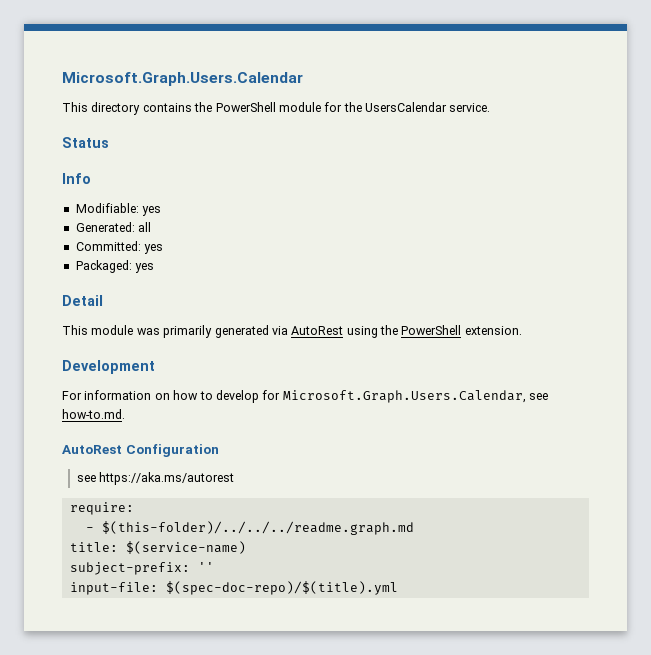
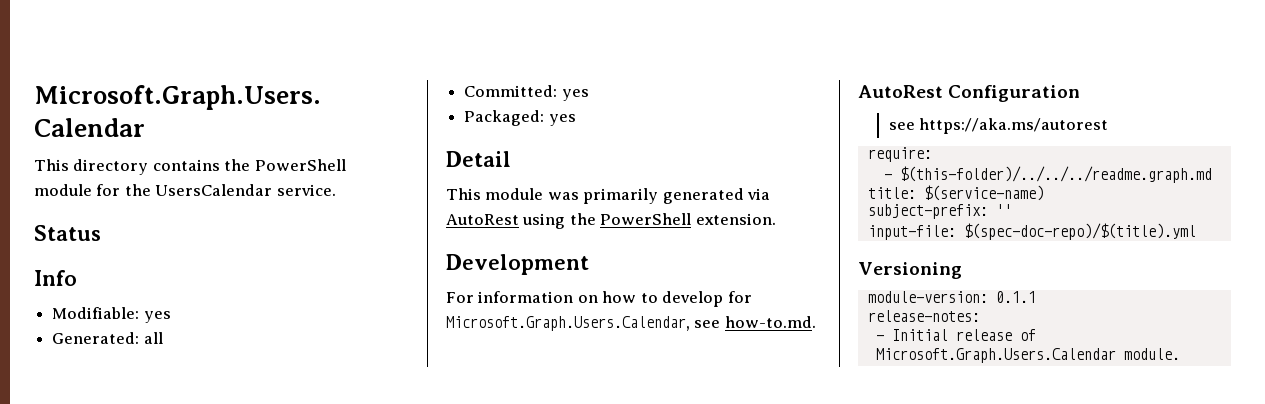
(398, 588) none -> [858,262,962,279] [867,291,1036,303] [867,310,980,322] [875,329,1036,341] [875,348,1180,363] // Versioning // module-version: 0.1.1 // release-notes: // - Initial release of Microsoft.Graph.Users.Calendar module.

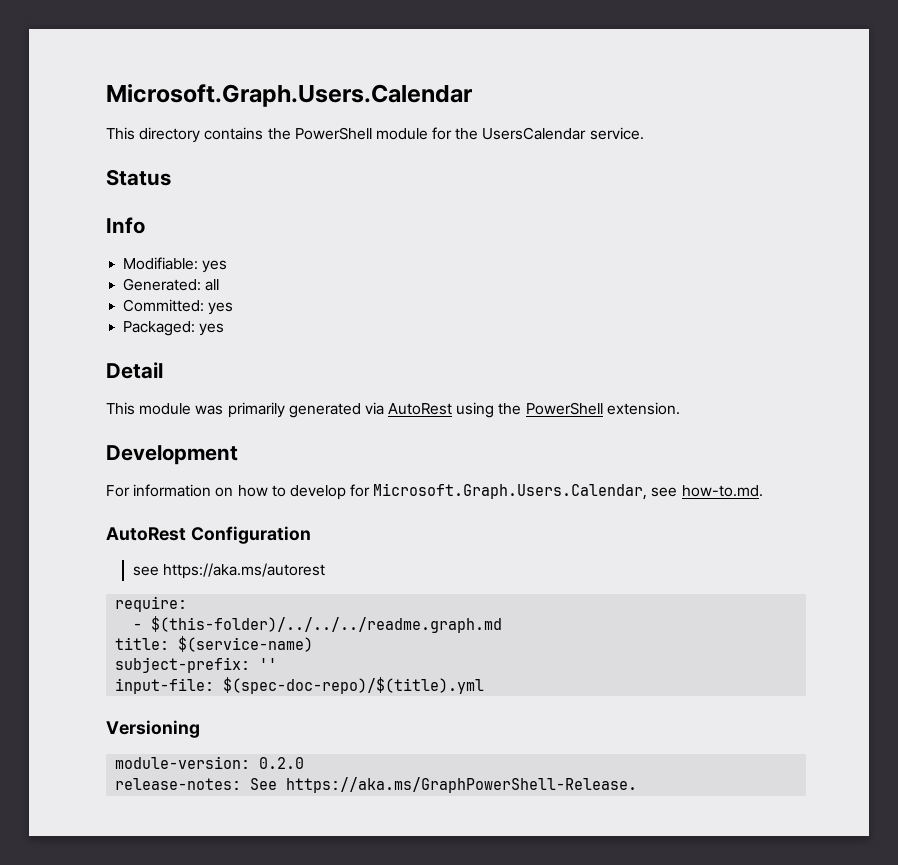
[995,291,1036,303] 0.1.1 -> [259,757,305,769] 0.2.0
[875,329,1036,341] [875,348,1180,363] // - Initial release of Microsoft.Graph.Users.Calendar module. -> [250,777,638,793] See https://aka.ms/GraphPowerShell-Release.

